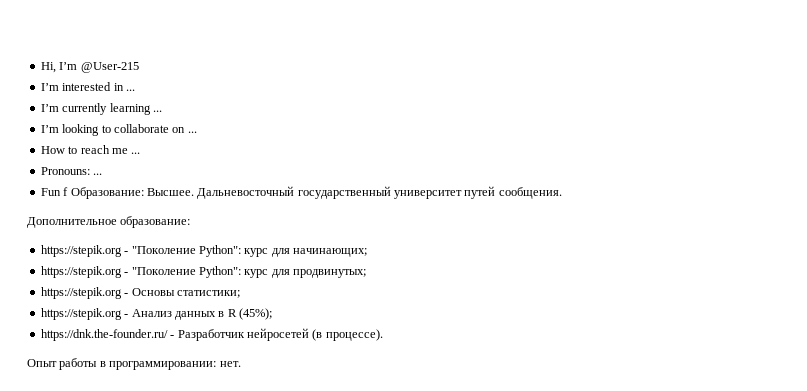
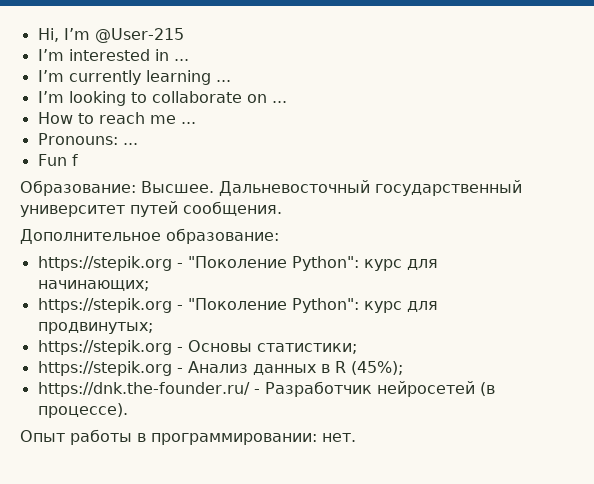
(69, 191) none -> (78, 160) //

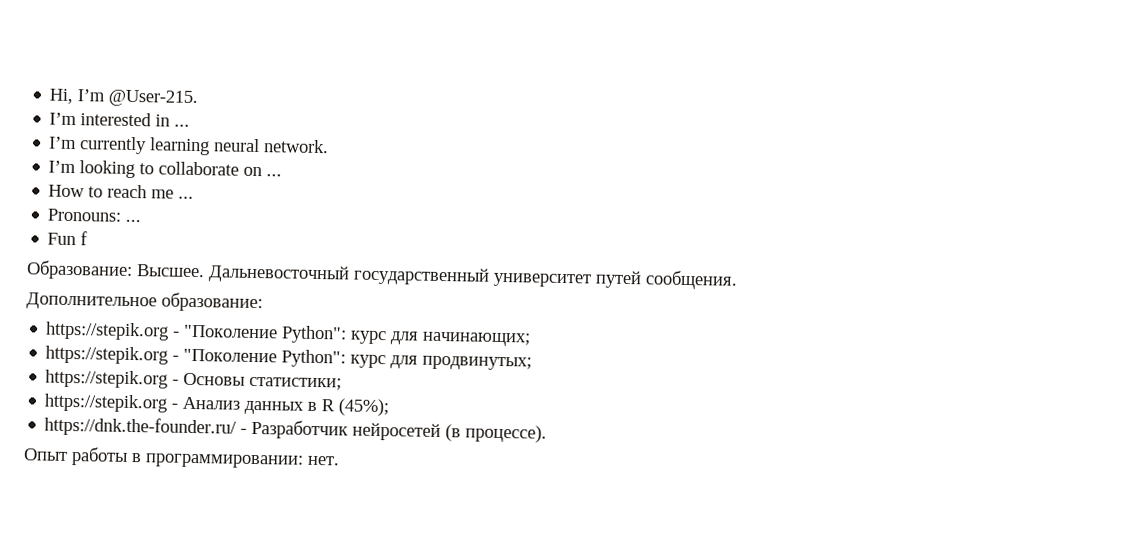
[94,28,184,43] @User-215 -> [108,89,199,108] @User-215.
[215,80,231,82] ... -> [213,138,330,154] neural network.

